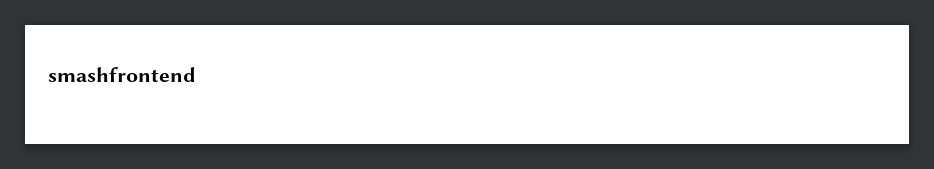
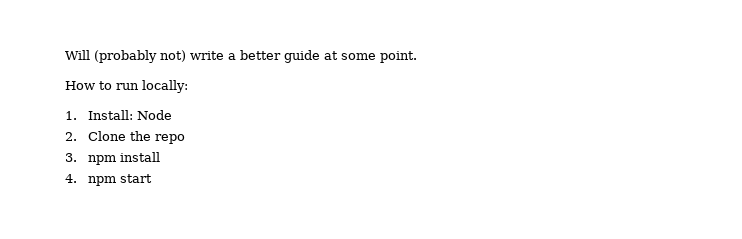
[48,67,196,82] smashfrontend -> [65,50,417,63] [65,80,188,93] [65,110,173,120] [65,131,186,144] [65,152,161,165] [65,174,153,186] Will (probably not) write a better guide at some point. // How to run locally: // 1. Install: Node // 2. Clone the repo // 3. npm install // 4. npm start

